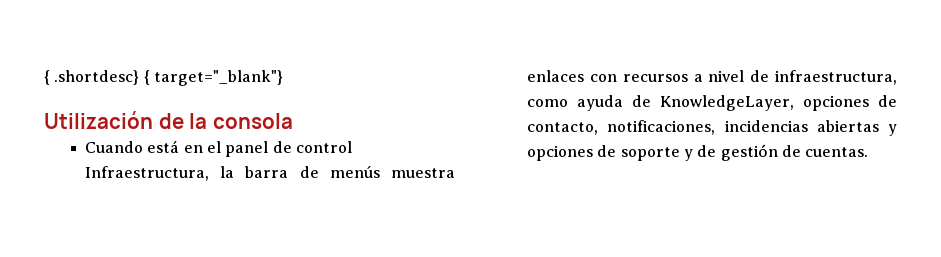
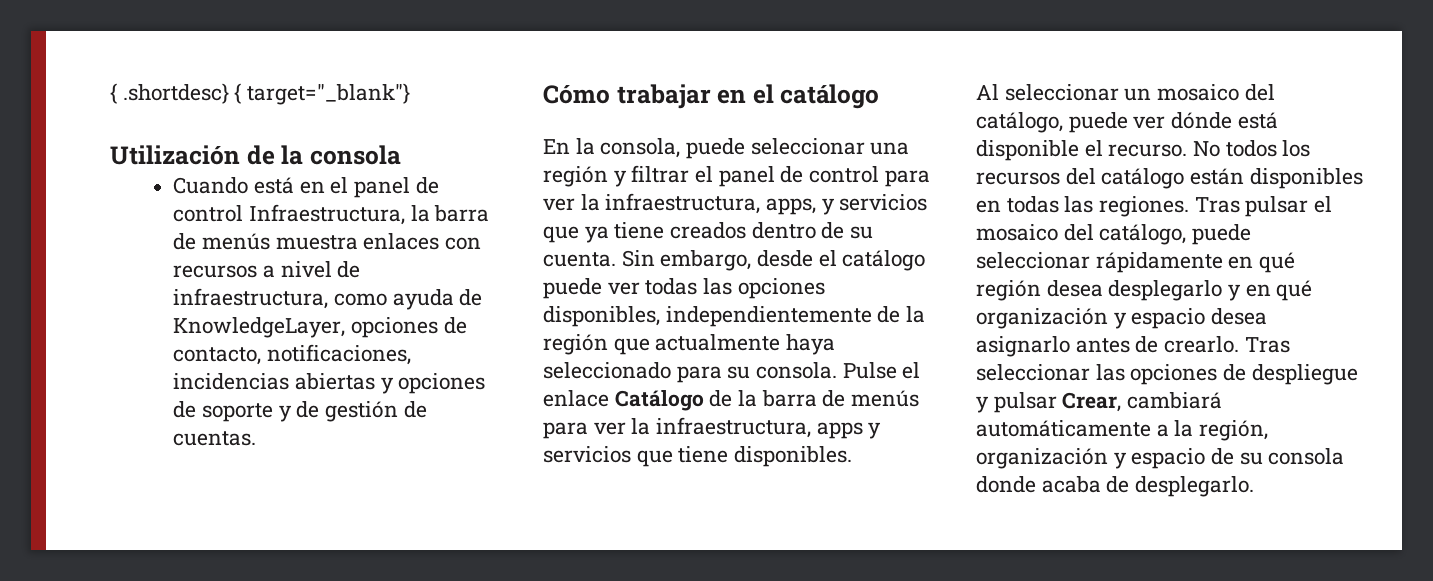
(869, 152) none -> [543,84,880,109] [543,138,910,159] [543,165,930,187] [543,193,928,215] [543,222,874,243] [543,250,926,271] [543,278,825,299] [543,306,926,327] [543,334,836,355] [543,362,921,383] [543,390,920,411] [543,417,882,439] [543,446,853,467] [976,84,1275,101] [976,112,1278,133] [976,140,1311,161] [976,168,1363,189] [976,196,1333,217] [976,224,1252,245] [976,252,1296,273] [976,280,1313,301] [976,308,1268,329] [976,336,1290,357] [976,364,1358,385] [976,392,1223,413] [976,420,1269,441] [976,448,1345,469] [976,476,1255,497] // Cómo trabajar en el catálogo // En la consola, puede seleccionar una región y filtrar el panel de control para ver la infraestructura, apps, y servicios que ya tiene creados dentro de su cuenta. Sin embargo, desde el catálogo puede ver todas las opciones disponibles, independientemente de la región que actualmente haya seleccionado para su consola. Pulse el enlace Catálogo de la barra de menús para ver la infraestructura, apps y servicios que tiene disponibles. // Al seleccionar un mosaico del catálogo, puede ver dónde está disponible el recurso. No todos los recursos del catálogo están disponibles en todas las regiones. Tras pulsar el mosaico del catálogo, puede seleccionar rápidamente en qué región desea desplegarlo y en qué organización y espacio desea asignarlo antes de crearlo. Tras seleccionar las opciones de despliegue y pulsar Crear, cambiará automáticamente a la región, organización y espacio de su consola donde acaba de desplegarlo.

